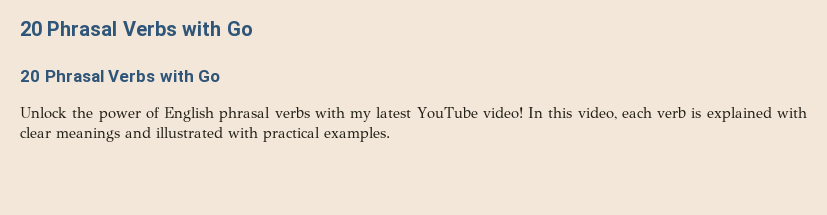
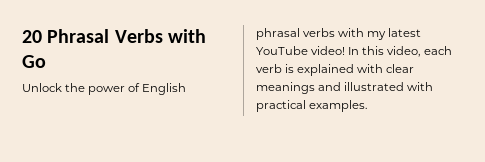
[20,21,253,36] [20,70,221,82] 20 Phrasal Verbs with Go // 20 Phrasal Verbs with Go -> [22,29,206,43] [22,55,46,68] 20 Phrasal Verbs with Go

